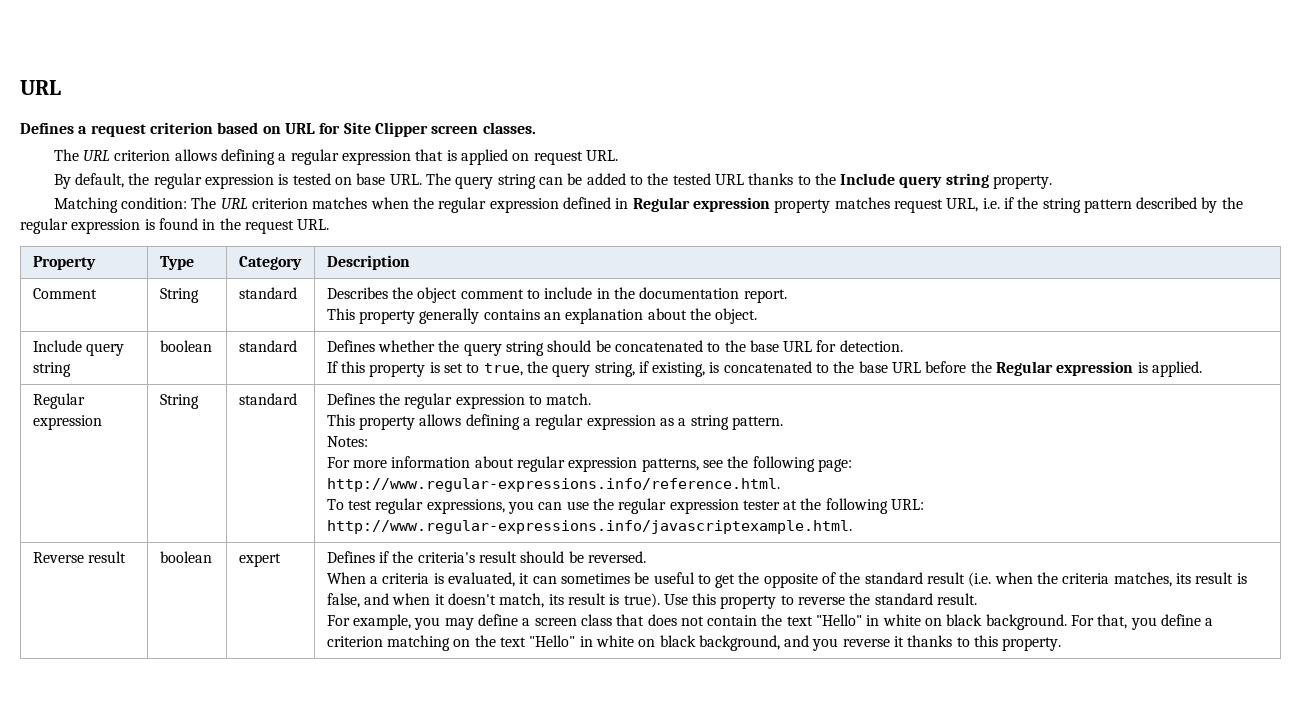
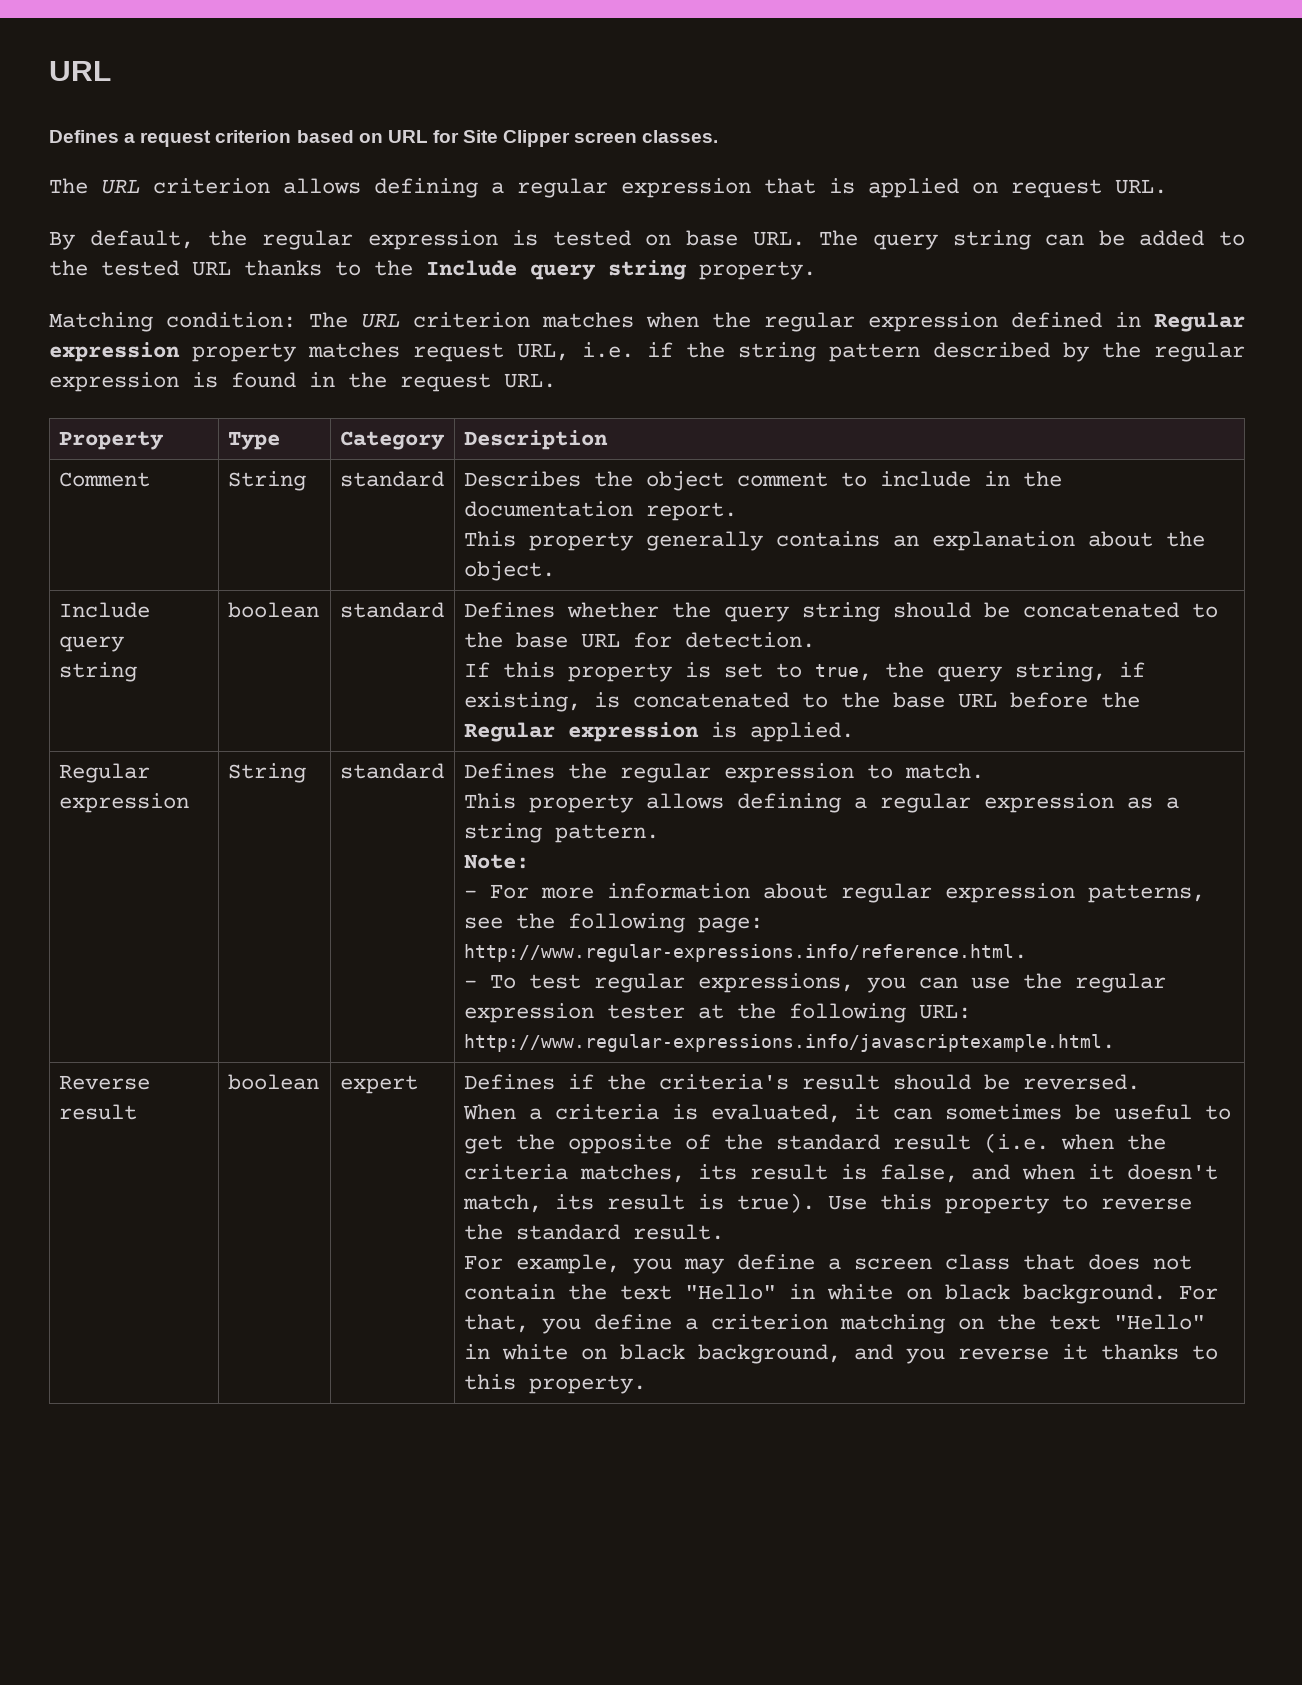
[326,436,368,447] Notes: // -> [463,854,529,869] [463,890,477,898] Note: // -
(780, 485) none -> [463,980,477,988] -

